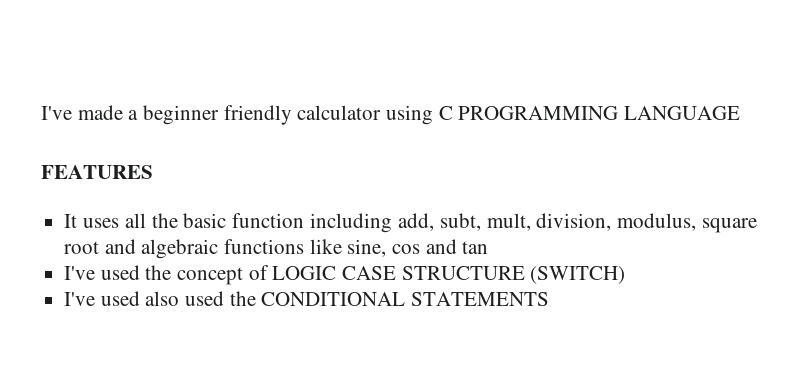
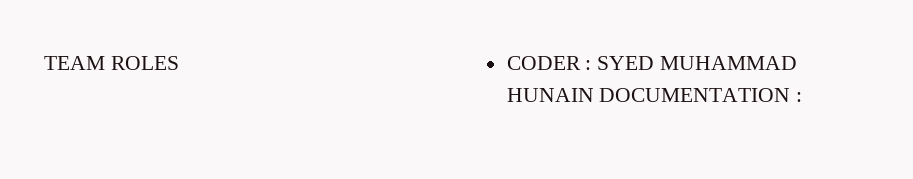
[41,105,741,125] [41,165,153,179] [64,213,757,233] [64,239,489,259] [64,265,626,285] [64,291,550,306] I've made a beginner friendly calculator using C PROGRAMMING LANGUAGE // FEATURES // It uses all the basic function including add, subt, mult, division, modulus, square root and algebraic functions like sine, cos and tan // I've used the concept of LOGIC CASE STRUCTURE (SWITCH) // I've used also used the CONDITIONAL STATEMENTS -> [44,56,179,70] [506,56,798,70] [506,88,803,102] TEAM ROLES // CODER : SYED MUHAMMAD HUNAIN DOCUMENTATION :

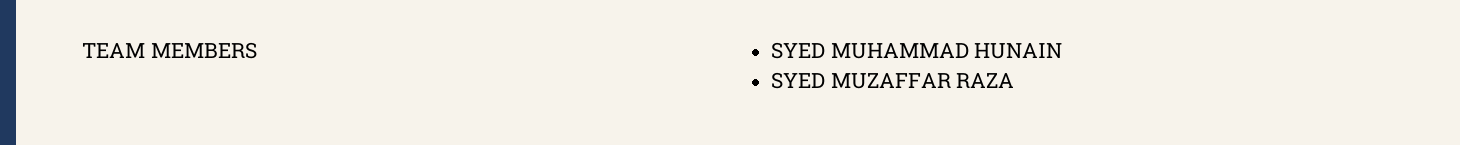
[110,56,179,70] [506,56,592,70] ROLES // CODER : -> [150,42,257,59] MEMBERS //
[599,88,803,102] DOCUMENTATION : -> [771,72,1015,89] // SYED MUZAFFAR RAZA

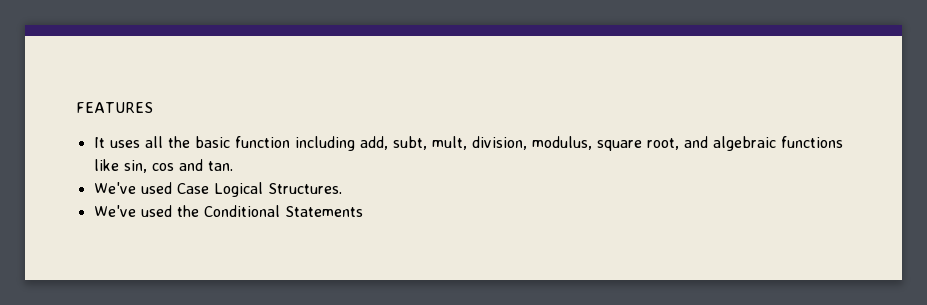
[82,42,257,59] [771,42,1063,59] [771,72,1015,89] TEAM MEMBERS // SYED MUHAMMAD HUNAIN // SYED MUZAFFAR RAZA -> [76,102,153,113] [93,136,843,151] [93,159,233,173] [93,182,342,197] [93,205,363,217] FEATURES // It uses all the basic function including add, subt, mult, division, modulus, square root, and algebraic functions like sin, cos and tan. // We've used Case Logical Structures. // We've used the Conditional Statements

